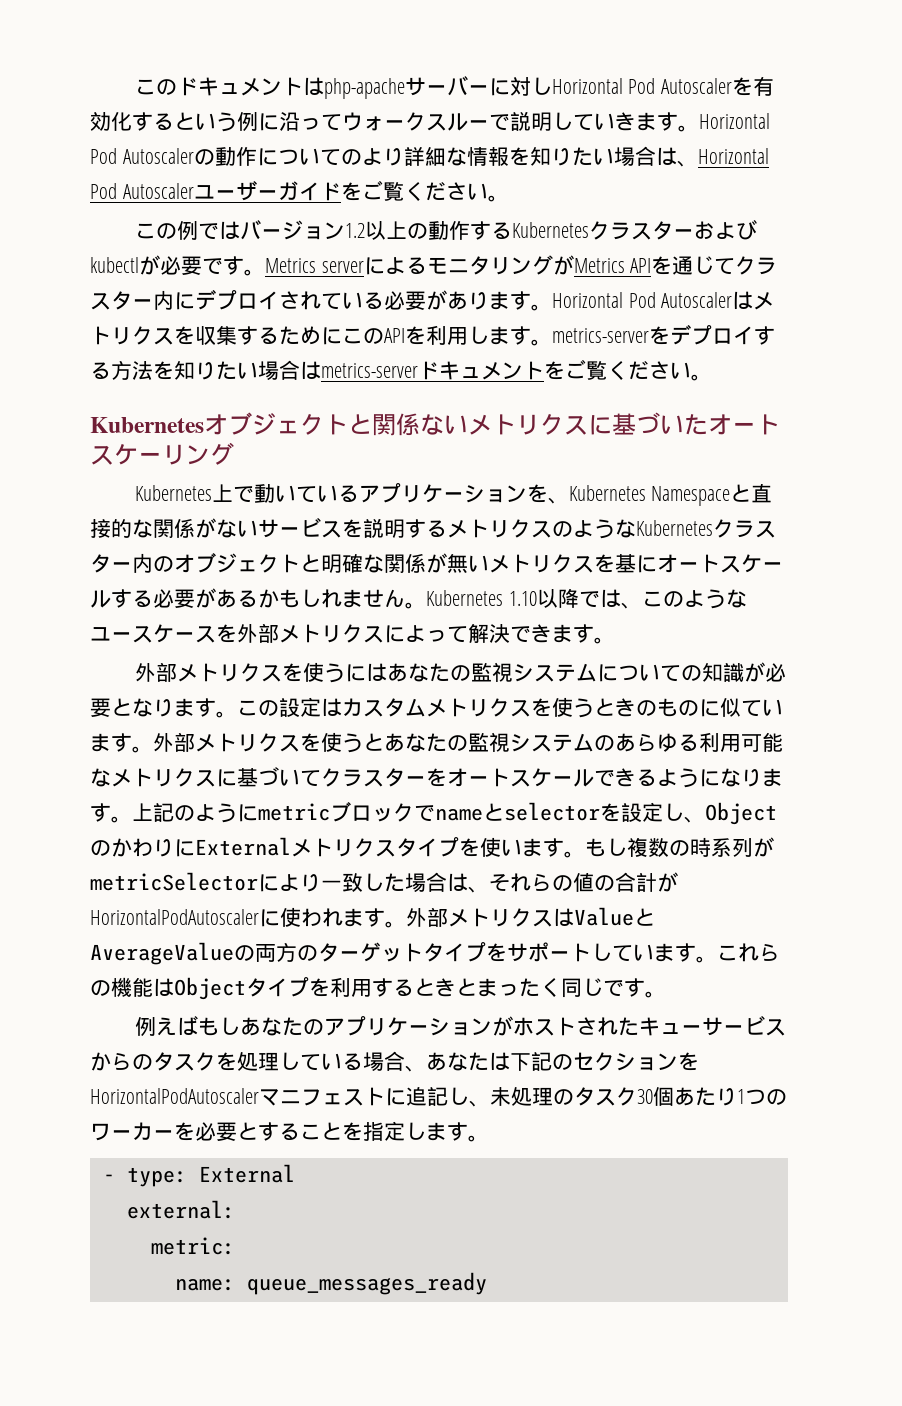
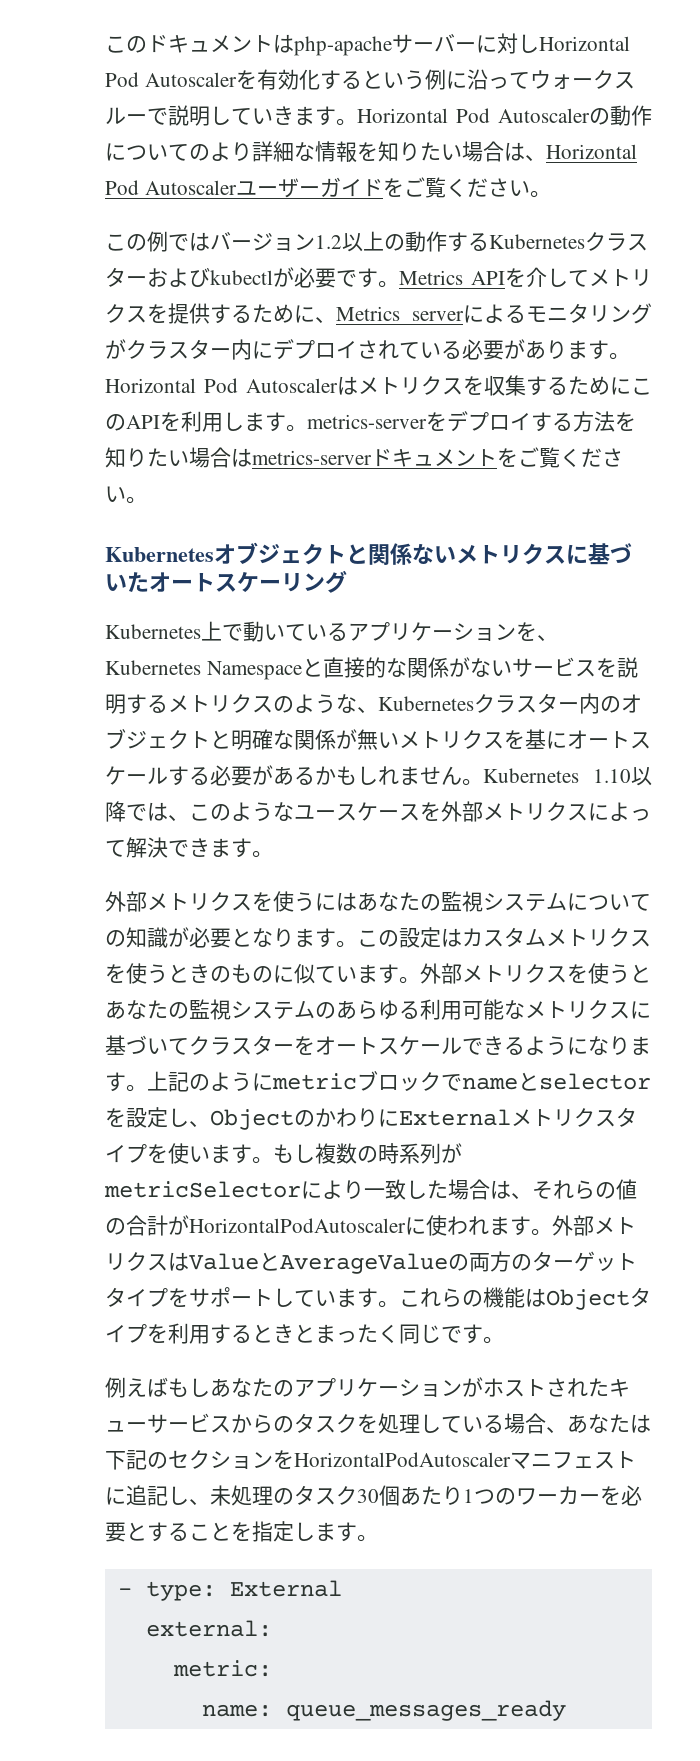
(316, 265) none -> [471,267,652,287] [105,303,400,324] APIを介してメトリクスを提供するために、Metrics
[573,256,736,275] Metrics APIを通じて -> (126, 349) none
(636, 528) none -> [357,707,378,713] 、

